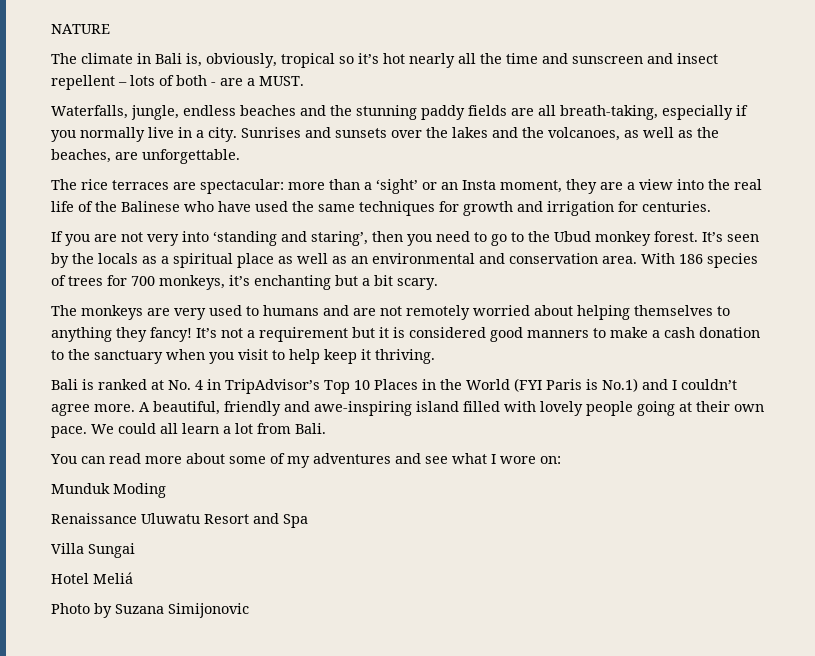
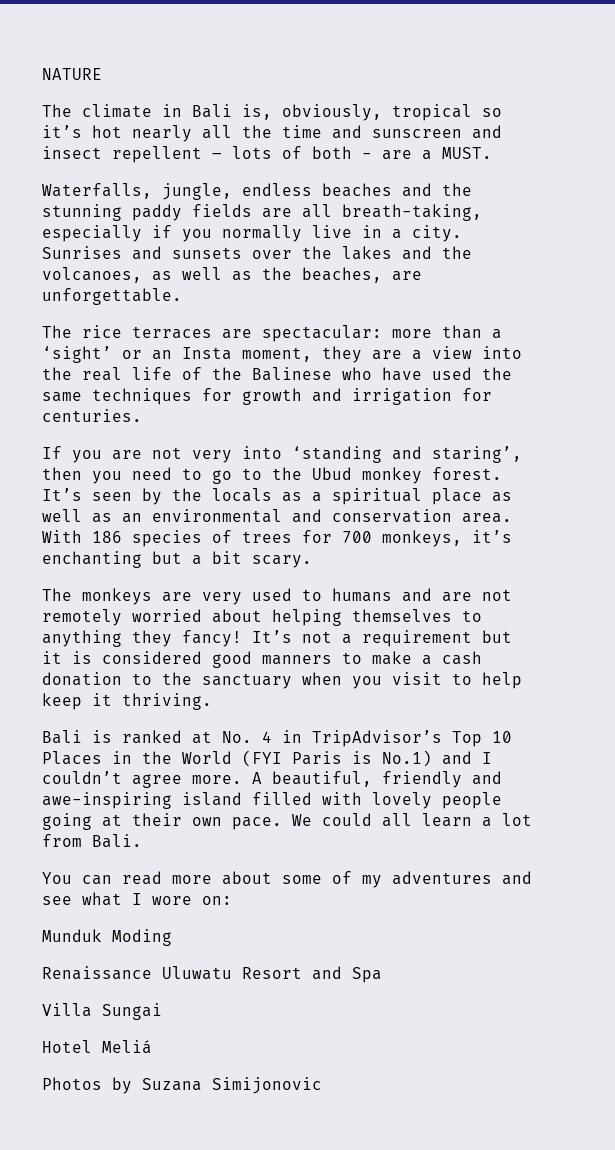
[51,603,90,614] Photo -> [42,1077,102,1090] Photos

